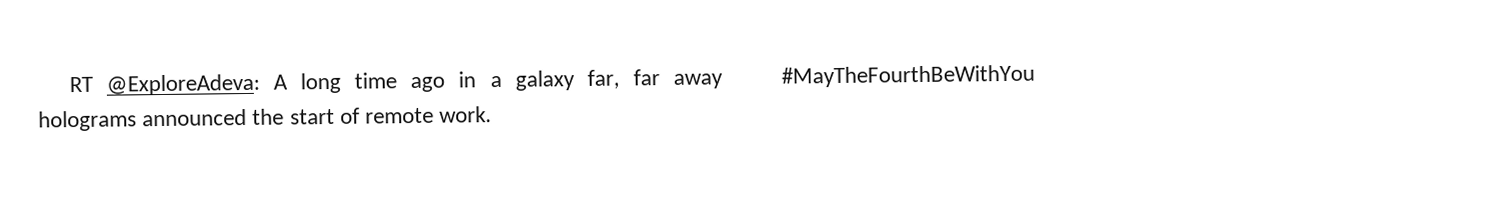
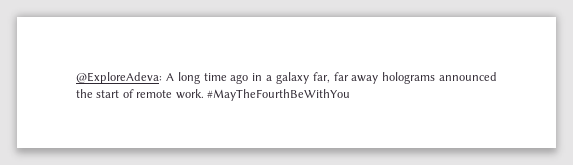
[68,76,93,93] RT -> (76, 78) none

